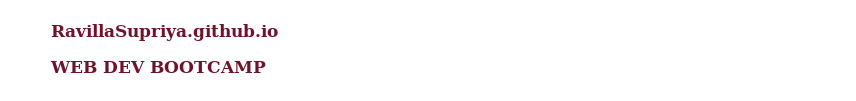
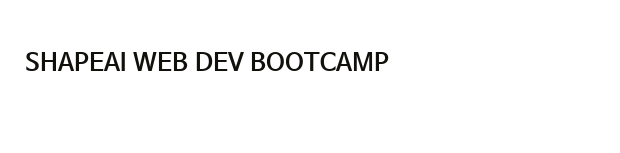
[51,24,278,41] RavillaSupriya.github.io // -> [25,52,126,71] SHAPEAI

